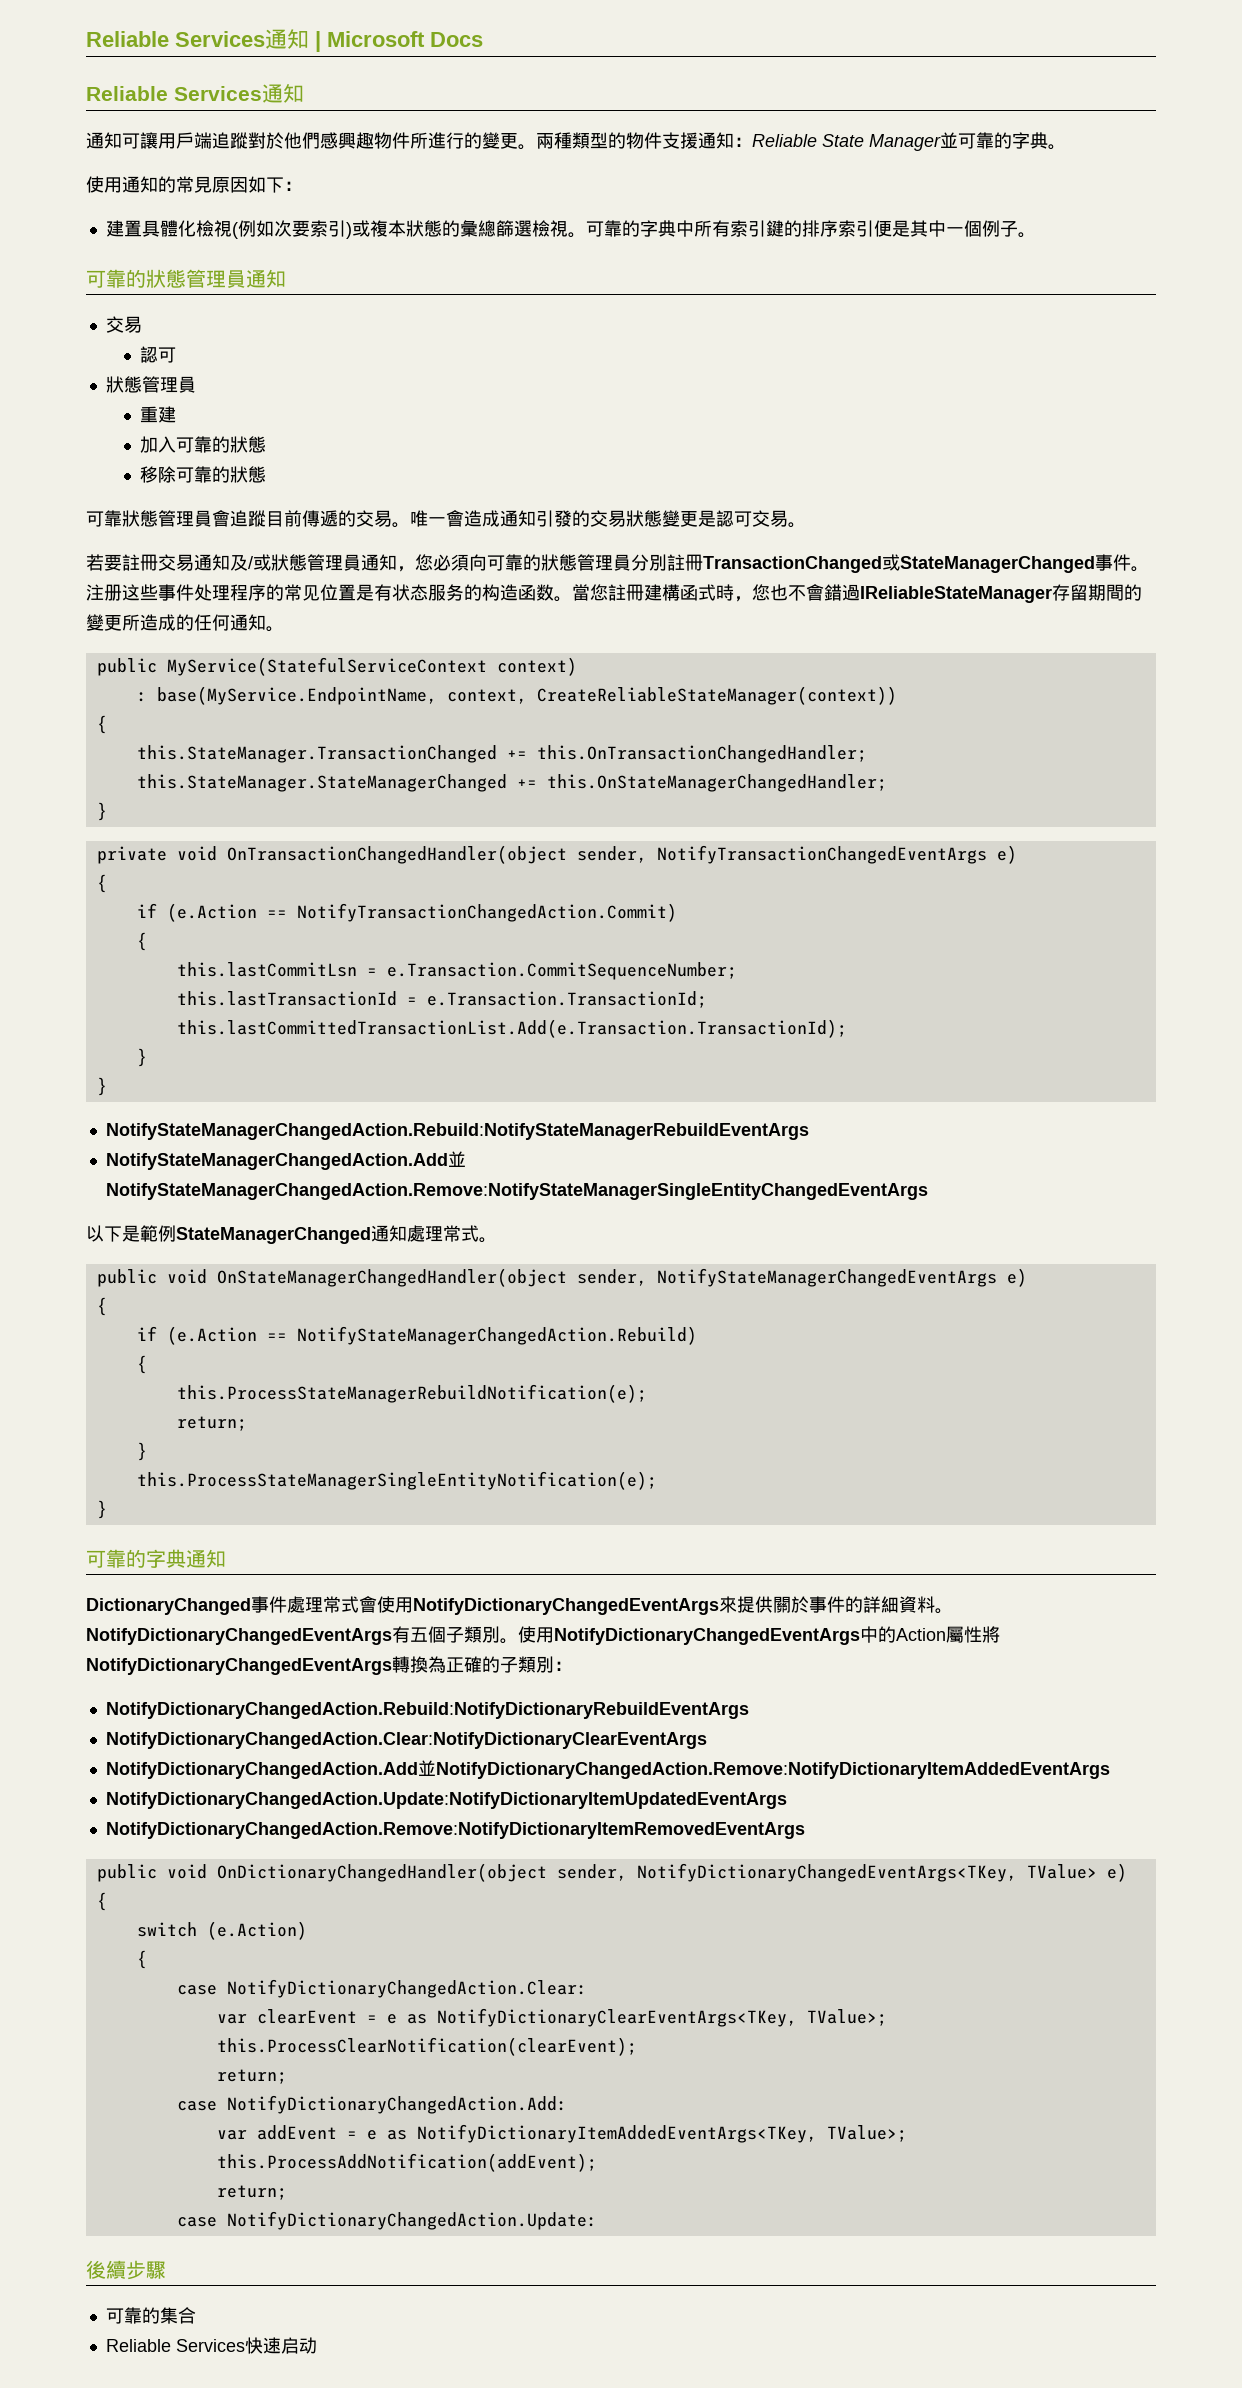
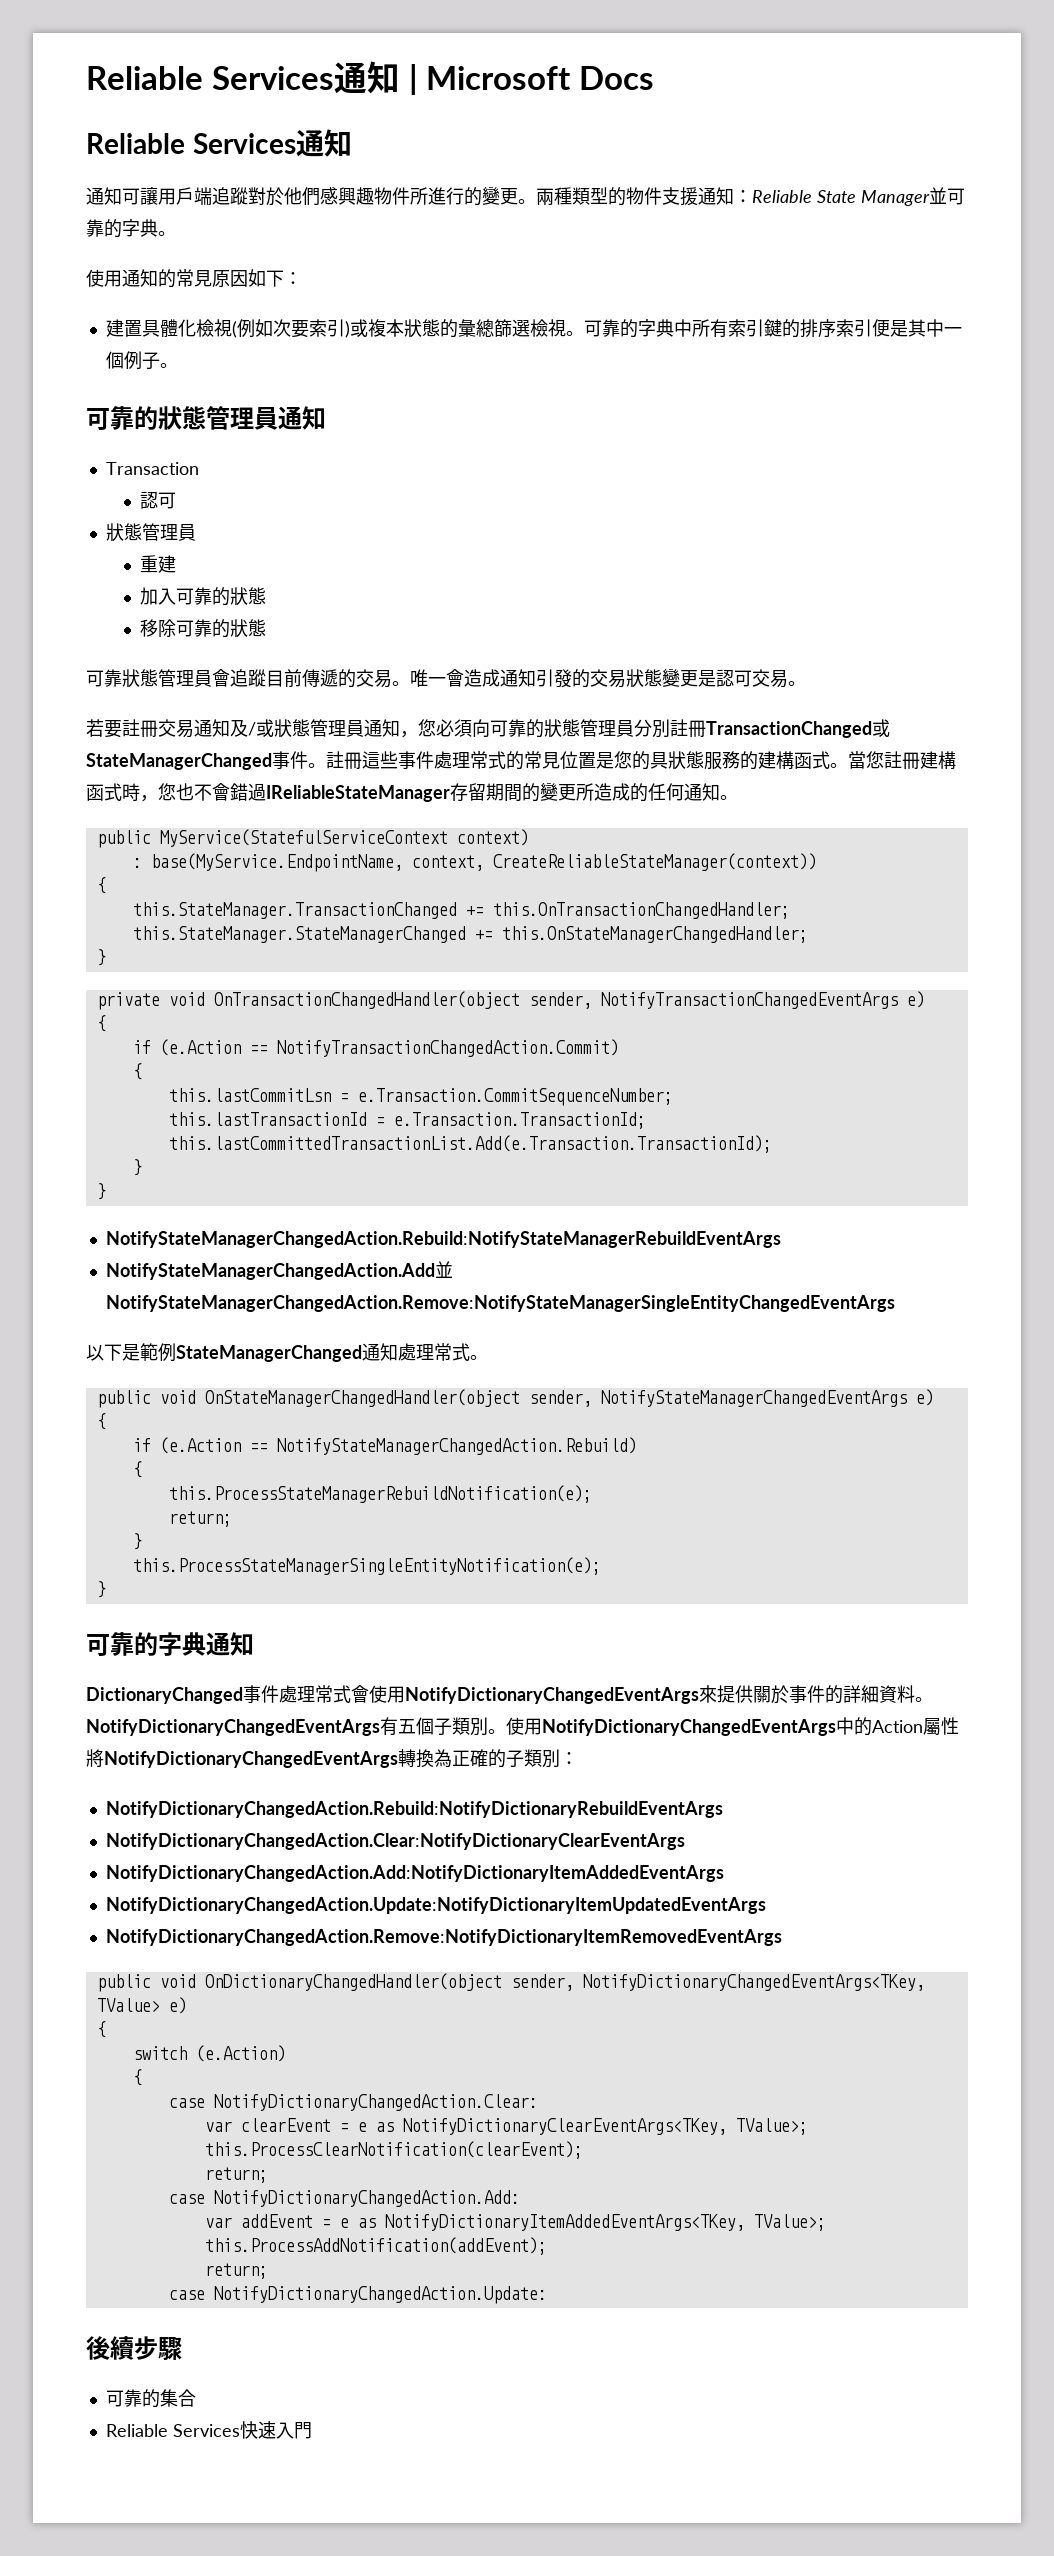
[105,316,142,333] 交易 -> [105,462,199,475] Transaction
[86,584,554,601] 注册这些事件处理程序的常见位置是有状态服务的构造函数 -> [326,751,830,770] 註冊這些事件處理常式的常見位置是您的具狀態服務的建構函式
[105,1760,1110,1779] NotifyDictionaryChangedAction.Add並NotifyDictionaryChangedAction.Remove:NotifyDictionaryItemAddedEventArgs -> [105,1865,724,1882] NotifyDictionaryChangedAction.Add:NotifyDictionaryItemAddedEventArgs
[280,2337,317,2354] 启动 -> [275,2422,312,2439] 入門

